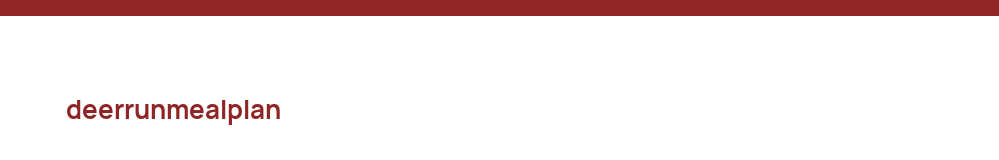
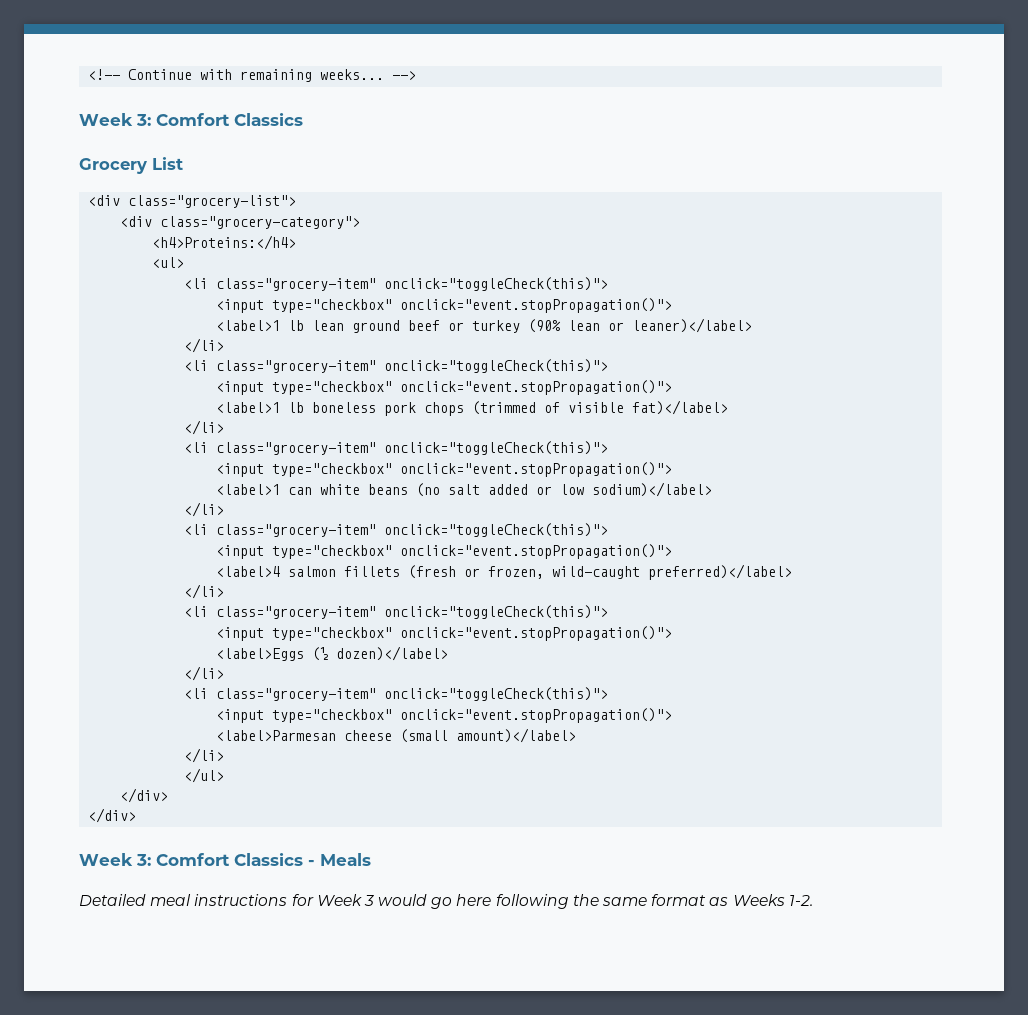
[66,100,281,125] deerrunmealplan -> [88,69,417,82] [79,113,303,126] [79,157,183,174] [88,195,297,208] [120,216,361,229] [152,235,297,250] [152,257,185,268] [184,277,609,291] [216,298,673,313] [216,318,753,333] [184,338,225,353] [184,359,609,373] [216,380,673,395] [216,400,729,416] [184,420,225,435] [184,441,609,455] [216,462,673,477] [216,482,713,497] [184,502,225,517] [184,523,609,537] [216,544,673,559] [216,564,793,580] [184,584,225,599] [184,605,609,619] [216,626,673,641] [216,646,449,661] [184,666,225,681] [184,687,609,701] [216,708,673,723] [216,728,577,743] [184,748,225,763] [184,768,225,783] [120,788,169,803] [88,808,137,823] [79,853,371,866] [79,894,813,909] <!-- Continue with remaining weeks... --> // Week 3: Comfort Classics // Grocery List // <div class="grocery-list"> // <div class="grocery-category"> // <h4>Proteins:</h4> // <ul> // <li class="grocery-item" onclick="toggleCheck(this)"> // <input type="checkbox" onclick="event.stopPropagation()"> // <label>1 lb lean ground beef or turkey (90% lean or leaner)</label> // </li> // <li class="grocery-item" onclick="toggleCheck(this)"> // <input type="checkbox" onclick="event.stopPropagation()"> // <label>1 lb boneless pork chops (trimmed of visible fat)</label> // </li> // <li class="grocery-item" onclick="toggleCheck(this)"> // <input type="checkbox" onclick="event.stopPropagation()"> // <label>1 can white beans (no salt added or low sodium)</label> // </li> // <li class="grocery-item" onclick="toggleCheck(this)"> // <input type="checkbox" onclick="event.stopPropagation()"> // <label>4 salmon fillets (fresh or frozen, wild-caught preferred)</label> // </li> // <li class="grocery-item" onclick="toggleCheck(this)"> // <input type="checkbox" onclick="event.stopPropagation()"> // <label>Eggs (½ dozen)</label> // </li> // <li class="grocery-item" onclick="toggleCheck(this)"> // <input type="checkbox" onclick="event.stopPropagation()"> // <label>Parmesan cheese (small amount)</label> // </li> // </ul> // </div> // </div> // Week 3: Comfort Classics - Meals // Detailed meal instructions for Week 3 would go here following the same format as Weeks 1-2.

